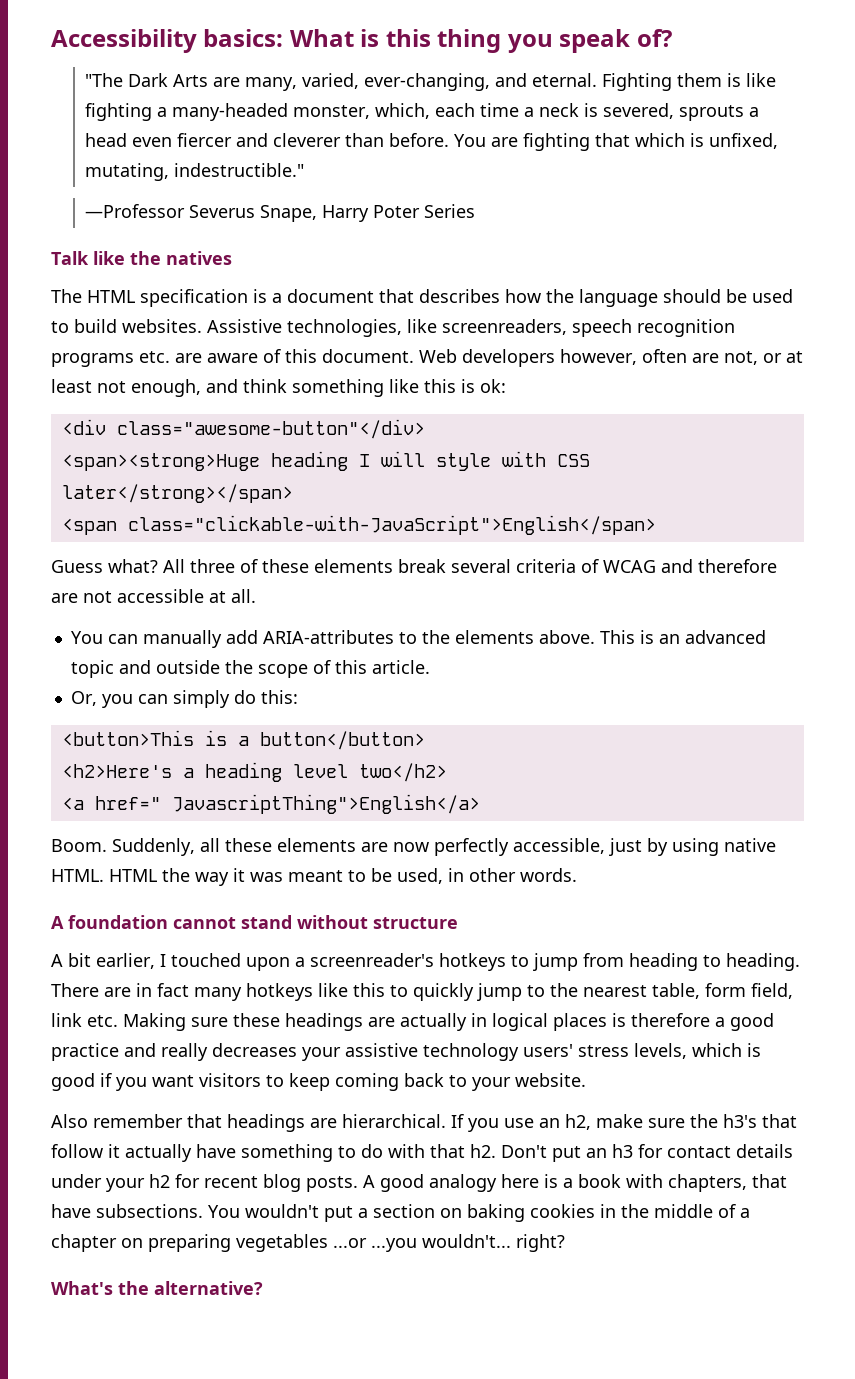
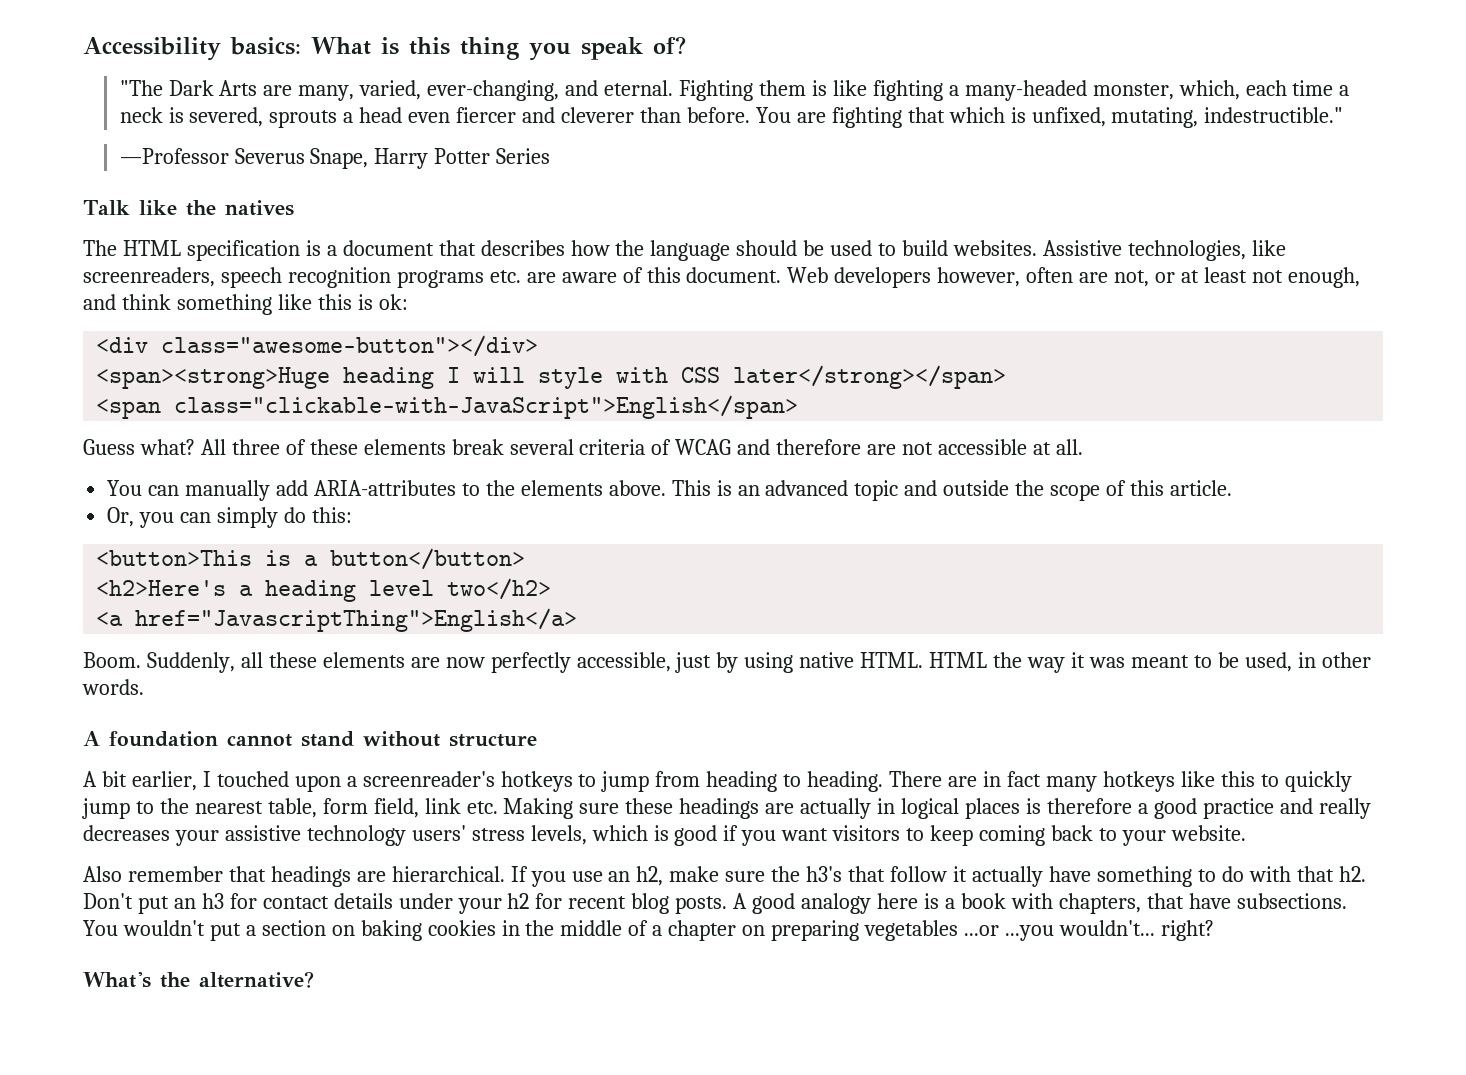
[373,205,421,218] Poter -> [434,148,491,164] Potter
[116,419,425,439] class="awesome-button"</div> -> [161,335,539,357] class="awesome-button"></div>
[94,794,480,814] href=" JavascriptThing">English</a> -> [135,608,578,632] href="JavascriptThing">English</a>

